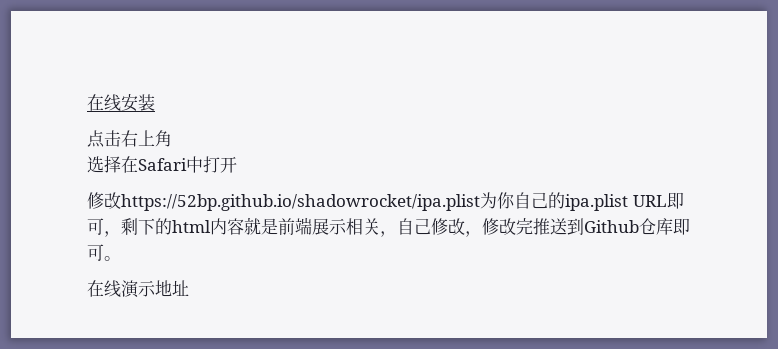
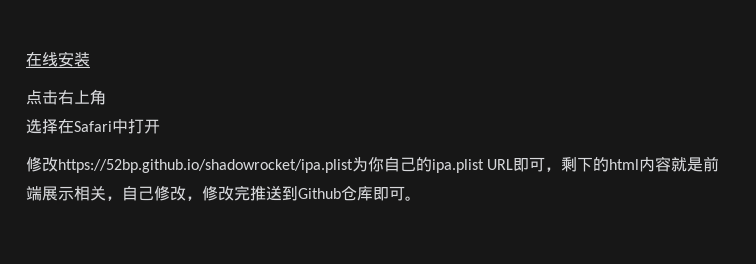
[87,280,189,298] // 在线演示地址 -> (421, 198) none

